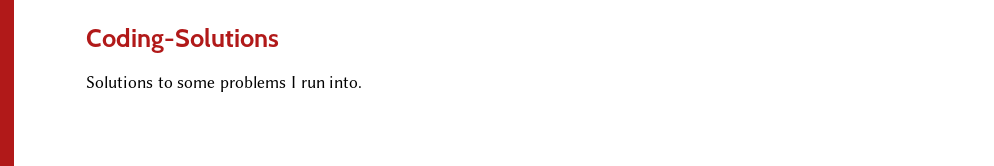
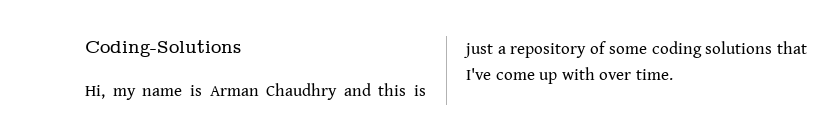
[86,76,363,92] Solutions to some problems I run into. -> [85,83,426,100] [463,41,807,58] [466,67,673,84] Hi, my name is Arman Chaudhry and this is just a repository of some coding solutions that I've come up with over time.

